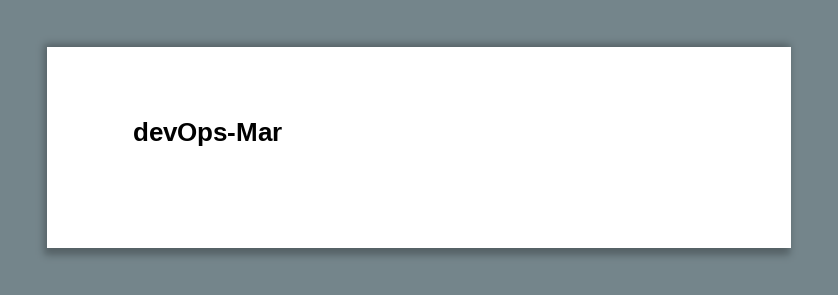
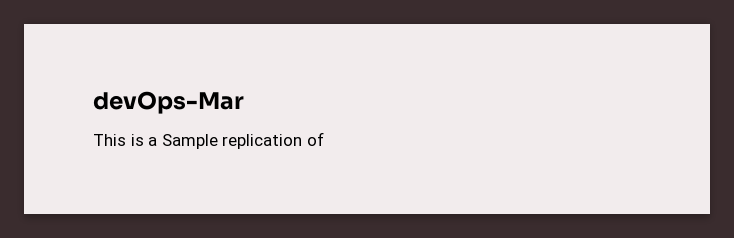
(282, 134) none -> [93,132,324,149] // This is a Sample replication of

